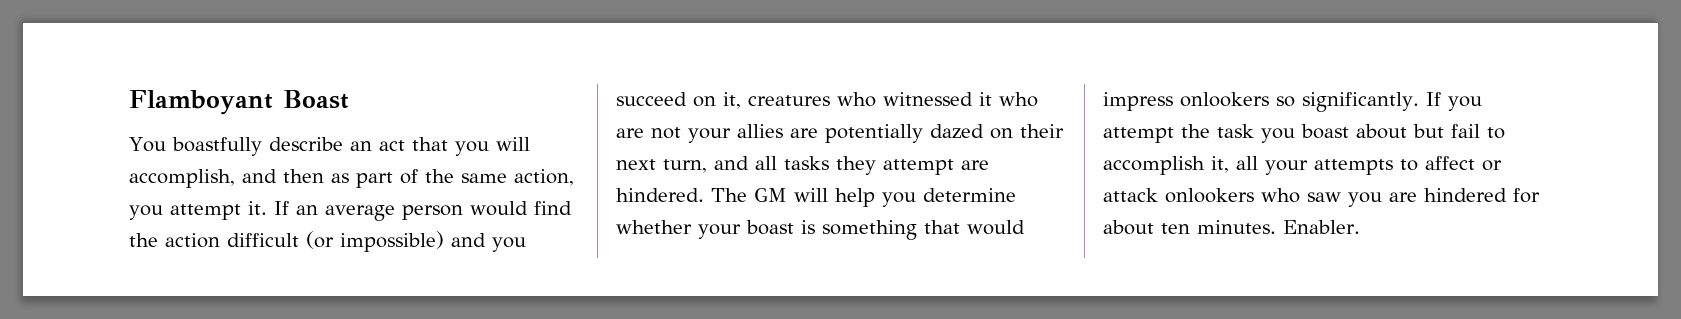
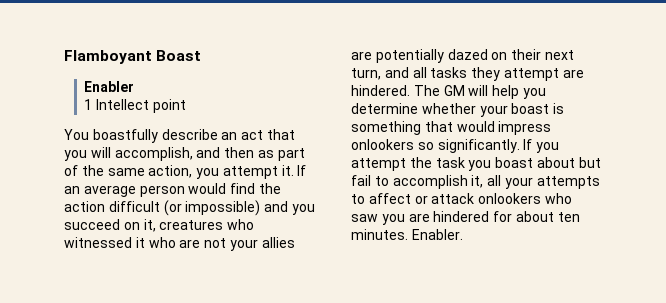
(349, 99) none -> [84,81,135,92] [84,99,186,113] // Enabler // 1 Intellect point

